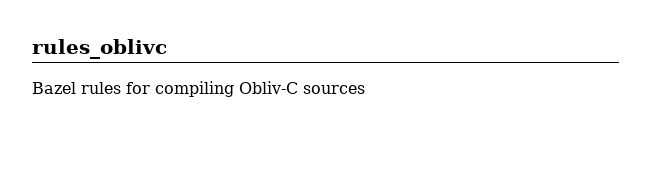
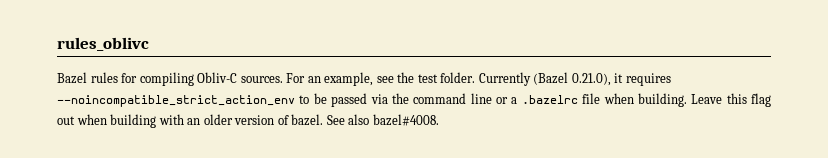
[303,85,365,94] sources -> [240,72,671,86] [57,93,771,107] [57,114,439,128] sources. For an example, see the test folder. Currently (Bazel 0.21.0), it requires --noincompatible_strict_action_env to be passed via the command line or a .bazelrc file when building. Leave this flag out when building with an older version of bazel. See also bazel#4008.

